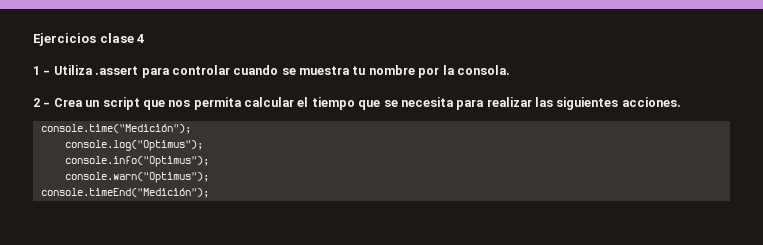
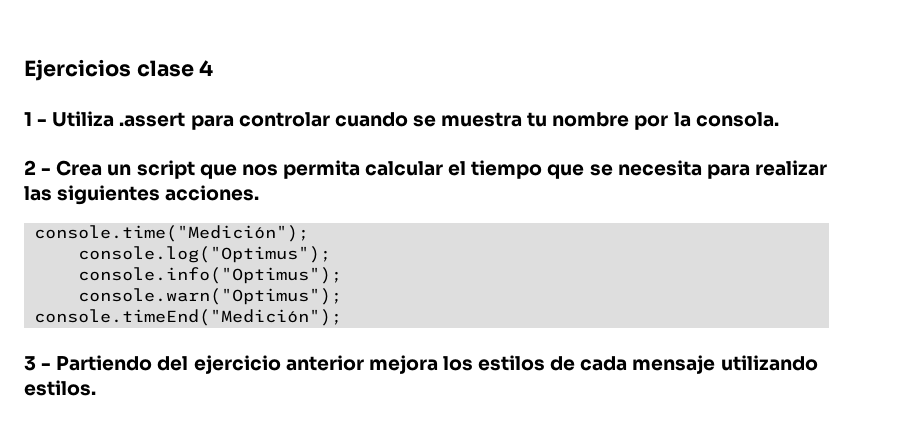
(209, 193) none -> [24,355,818,374] [24,380,96,396] // 3 - Partiendo del ejercicio anterior mejora los estilos de cada mensaje utilizando estilos.

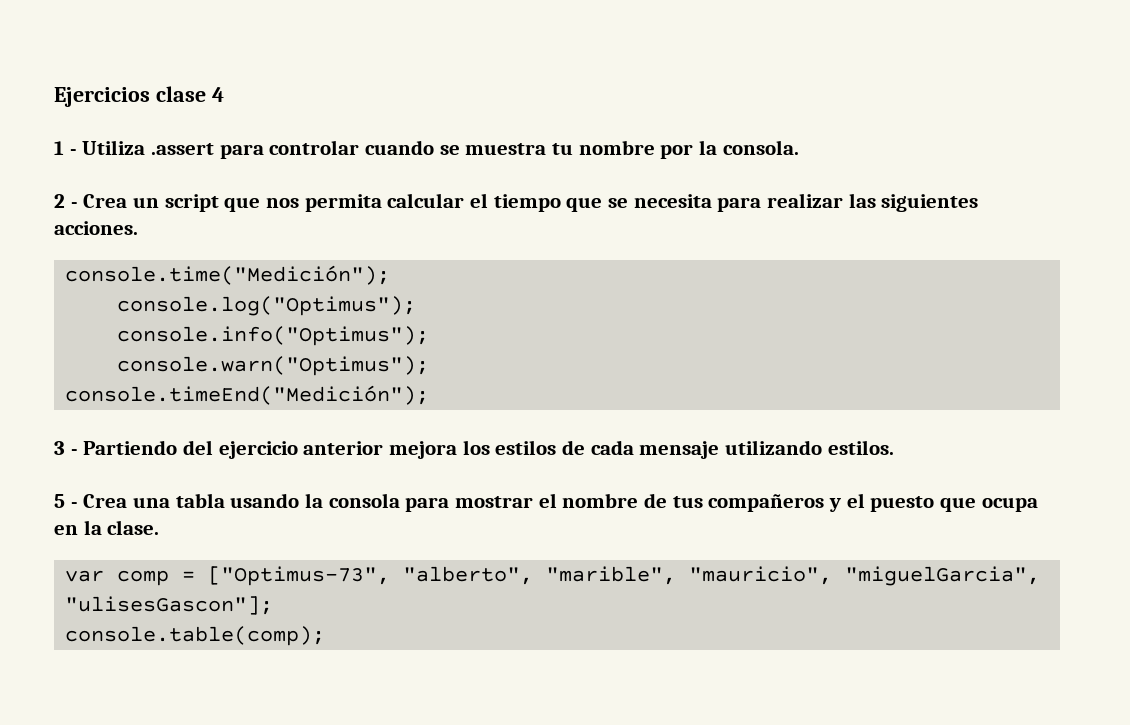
(96, 388) none -> [54,493,1038,512] [54,520,160,535] [65,566,1041,586] [65,596,274,615] [65,626,326,646] // 5 - Crea una tabla usando la consola para mostrar el nombre de tus compañeros y el puesto que ocupa en la clase. // var comp = ["Optimus-73", "alberto", "marible", "mauricio", "miguelGarcia", "ulisesGascon"]; // console.table(comp);

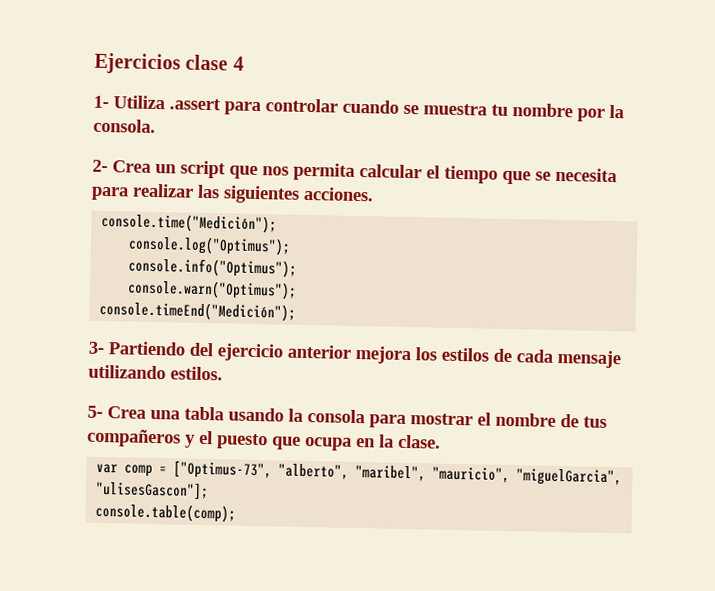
[54,141,77,155] 1 - -> [93,95,109,109] 1-
[54,194,78,208] 2 - -> [92,159,108,173] 2-
[54,441,78,455] 3 - -> [88,341,105,355] 3-
[54,494,78,508] 5 - -> [87,405,103,418] 5-
[546,566,677,585] "marible", -> [354,464,426,482] "maribel",

